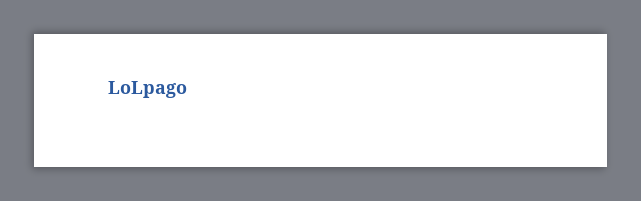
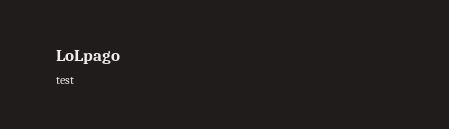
(187, 89) none -> [56,77,74,84] // test

